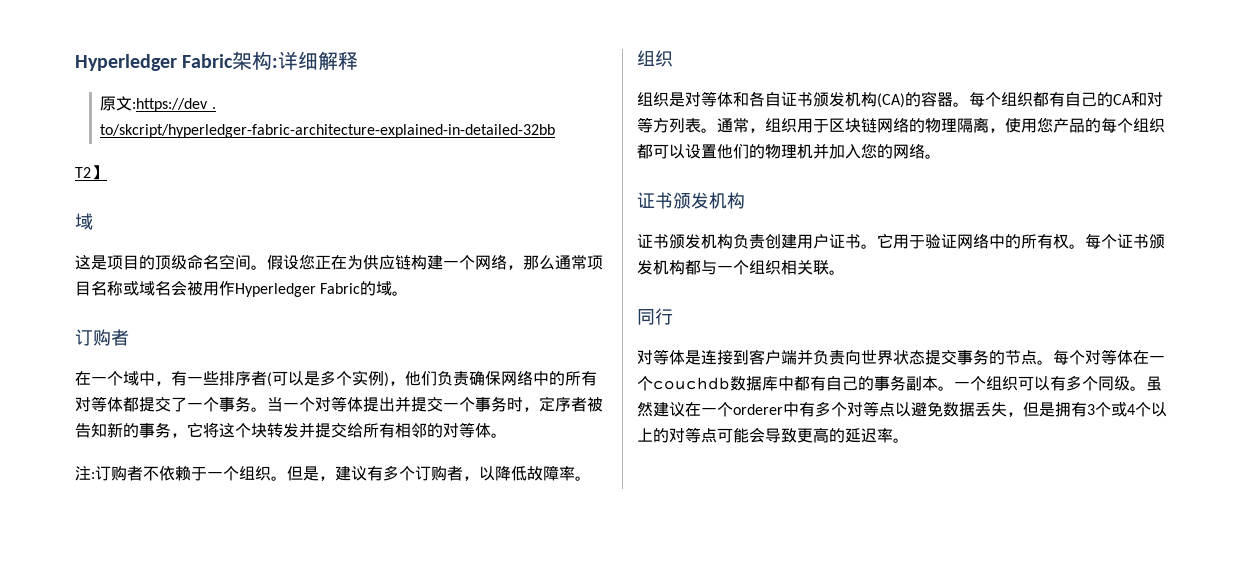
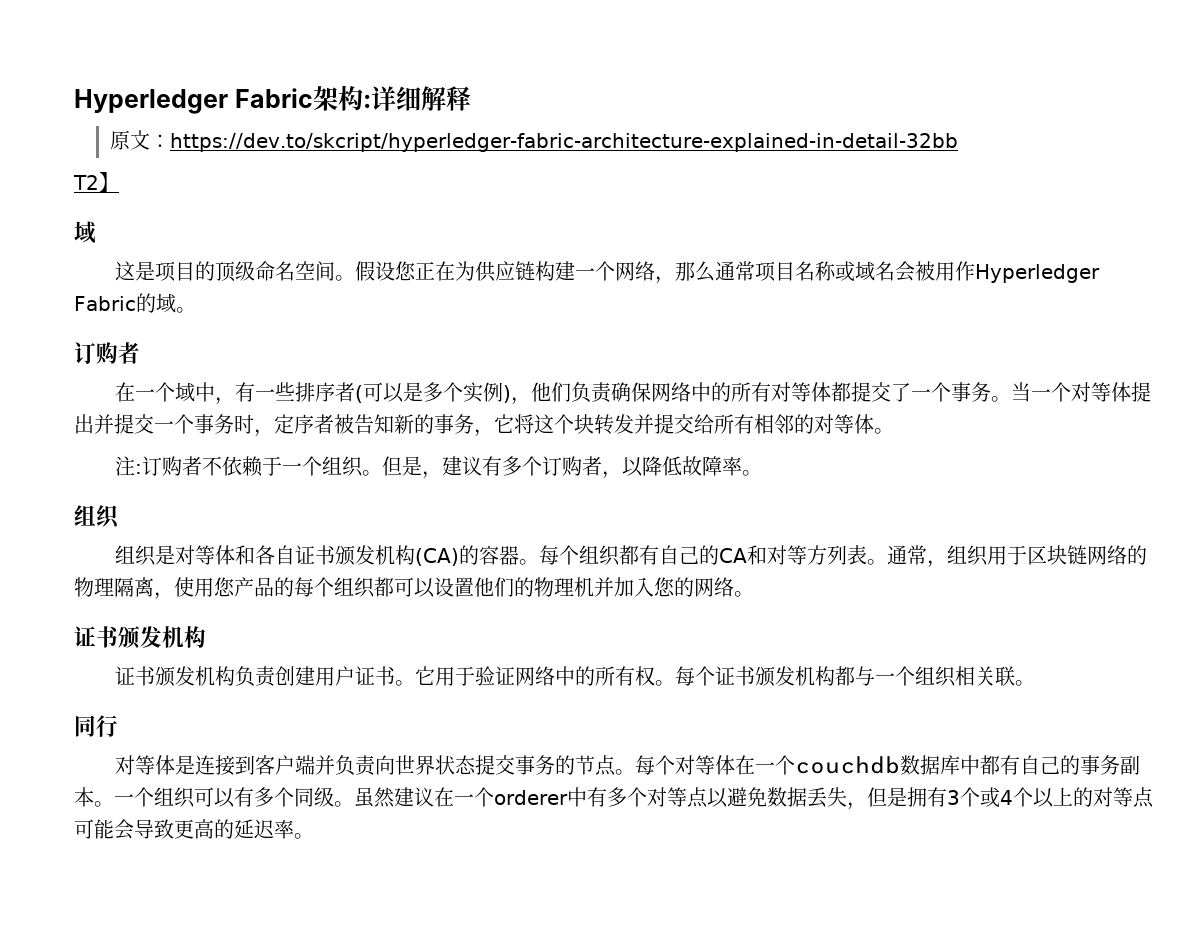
[132,98,216,112] [100,124,556,138] :https://dev . to/skcript/hyperledger-fabric-architecture-explained-in-detailed-32bb -> [150,133,959,152] ：https://dev.to/skcript/hyperledger-fabric-architecture-explained-in-detail-32bb

